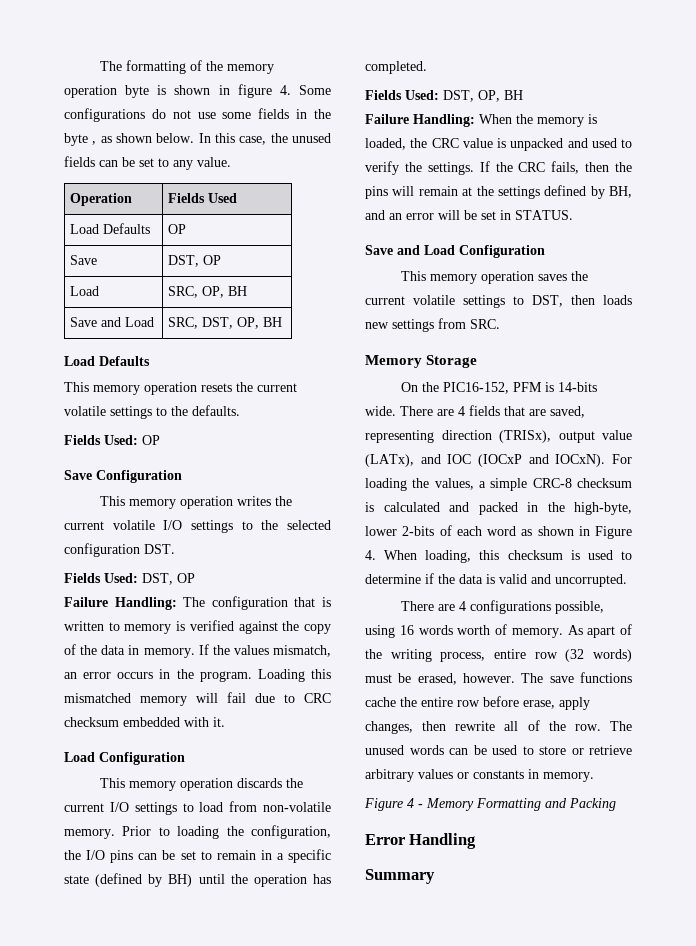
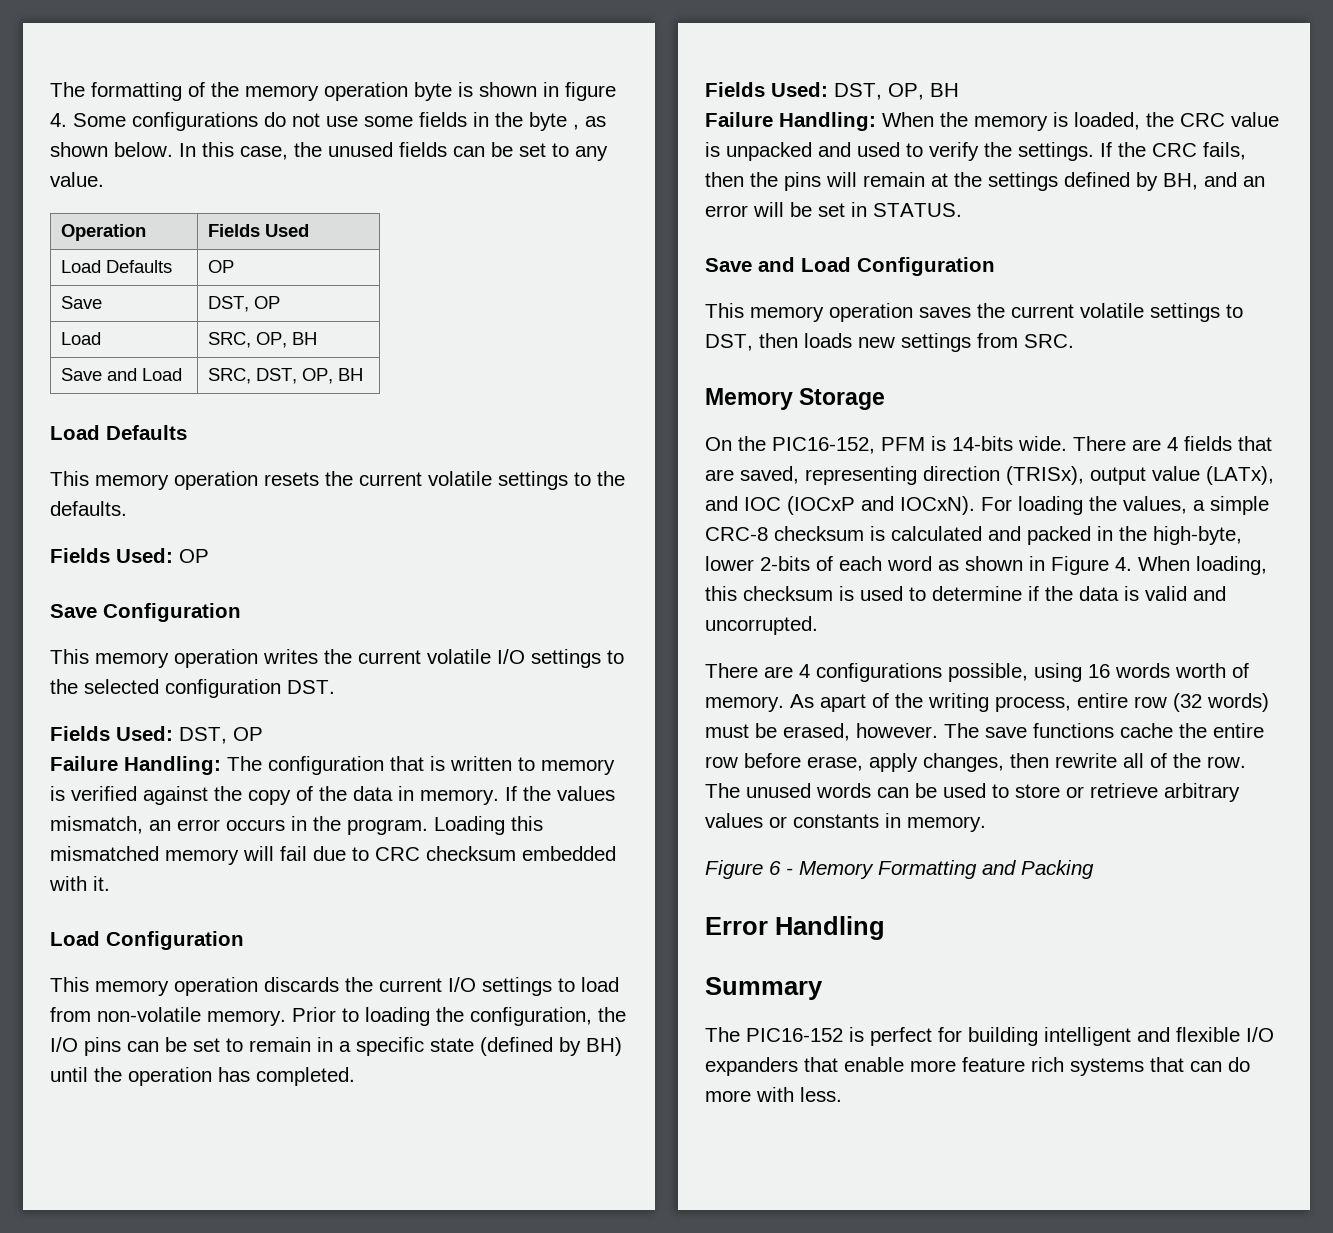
[407,798,414,808] 4 -> [769,861,781,875] 6
(435, 876) none -> [705,1027,1274,1046] [705,1057,1250,1076] [705,1087,842,1102] // The PIC16-152 is perfect for building intelligent and flexible I/O expanders that enable more feature rich systems that can do more with less.

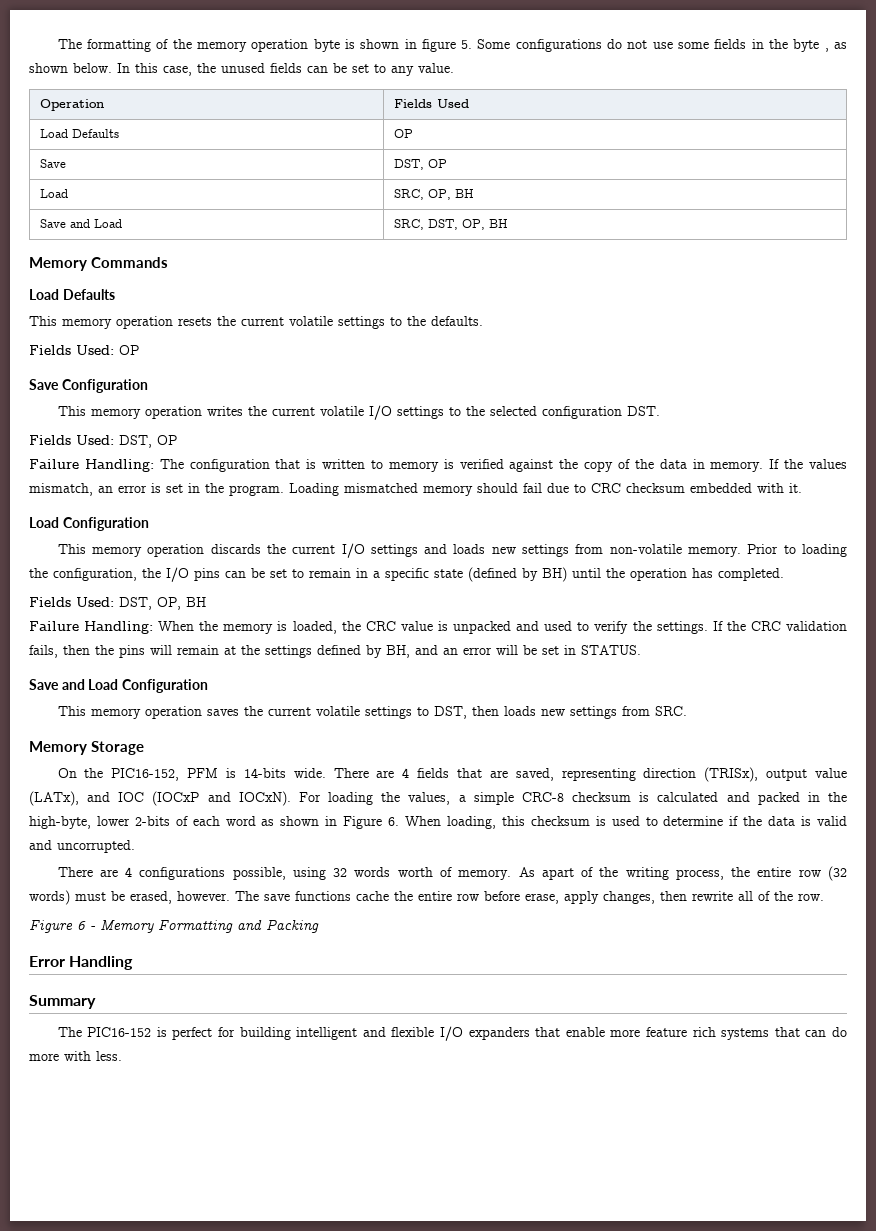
[50,113,67,127] 4. -> [461,40,473,49] 5.
(364, 374) none -> [29,257,168,271] // Memory Commands
[226,819,285,831] occurs -> [151,483,183,493] is set
[511,816,543,831] this -> (339, 489) none
[243,846,274,861] will -> [477,483,518,493] should
[558,977,619,992] to load -> [424,544,570,557] and loads new settings
(1197, 150) none -> [785,621,847,631] validation
[1115,557,1132,571] 4. -> [388,817,400,826] 6.
[1088,664,1110,678] 16 -> [333,868,348,877] 32
(1071, 704) none -> [731,867,751,877] the
[705,783,1240,802] [705,813,986,832] The unused words can be used to store or retrieve arbitrary values or constants in memory. -> (824, 897) none

